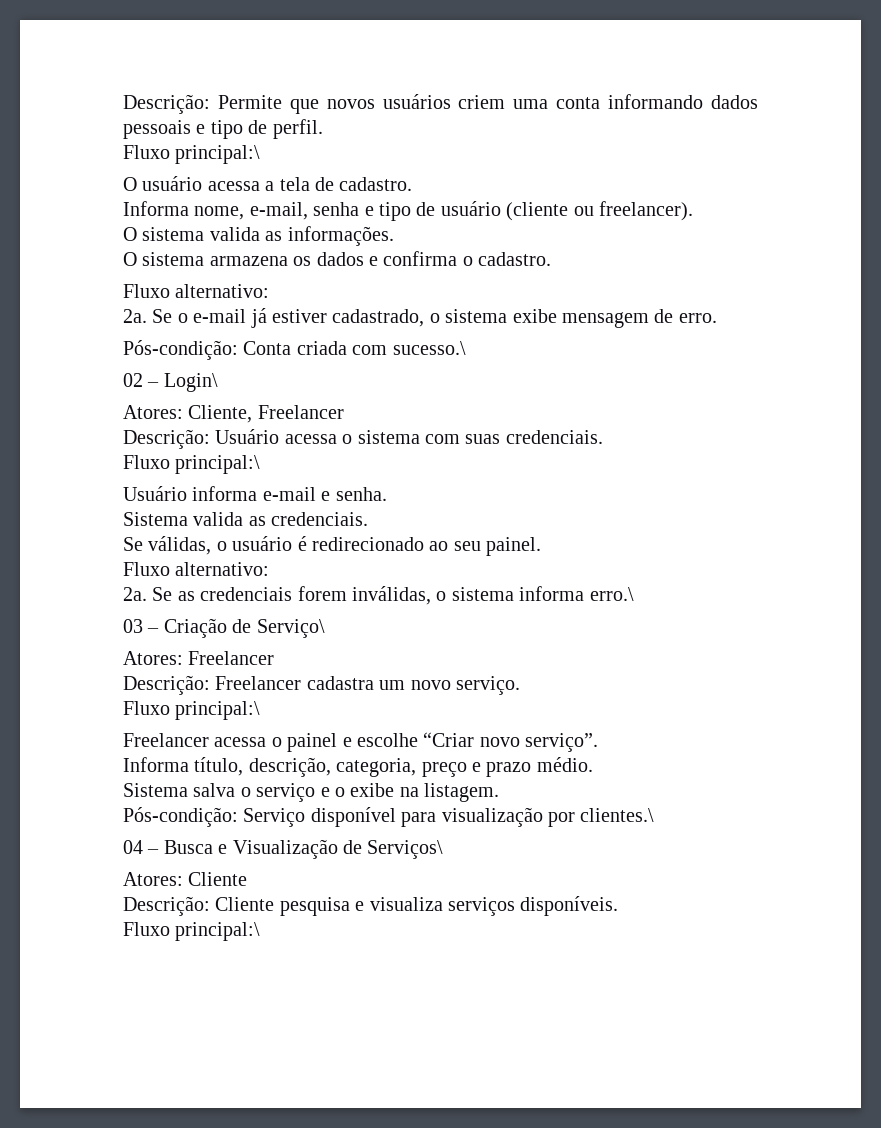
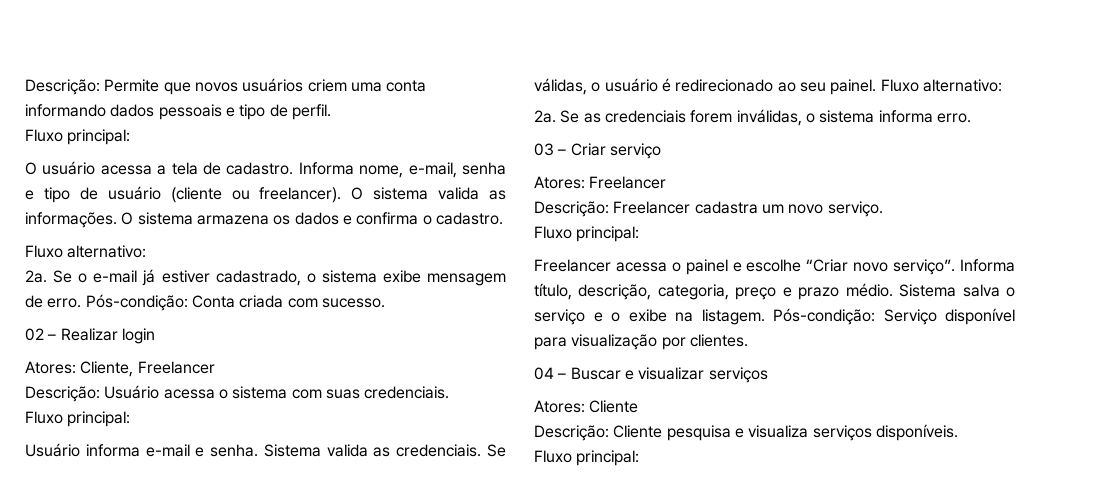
[175,145,261,164] principal:\ -> [67,129,131,145] principal:
(413, 184) // -> (294, 168) none
(693, 211) // -> (342, 195) none
(394, 236) // -> (117, 220) none
(717, 318) // -> (82, 303) none
[392,341,466,355] sucesso.\ -> [321,298,385,308] sucesso.
[163,373,218,392] Login\ -> [60,328,155,344] Realizar login
[175,455,261,474] principal:\ -> [67,411,131,427] principal:
(387, 494) // -> (259, 450) none
(369, 519) // -> (482, 450) none
(542, 546) // -> (877, 87) none
[589,587,634,601] erro.\ -> [936,113,971,123] erro.
[163,618,325,638] Criação de Serviço\ -> [570,143,661,159] Criar serviço
[175,701,261,720] principal:\ -> [576,226,640,242] principal:
(599, 742) // -> (956, 267) none
(593, 764) // -> (893, 290) none
(500, 792) // -> (765, 317) none
[580,808,655,822] clientes.\ -> [689,334,748,347] clientes.
[163,839,444,859] Busca e Visualização de Serviços\ -> [570,367,768,383] Buscar e visualizar serviços
[175,922,261,941] principal:\ -> [576,450,640,466] principal:

